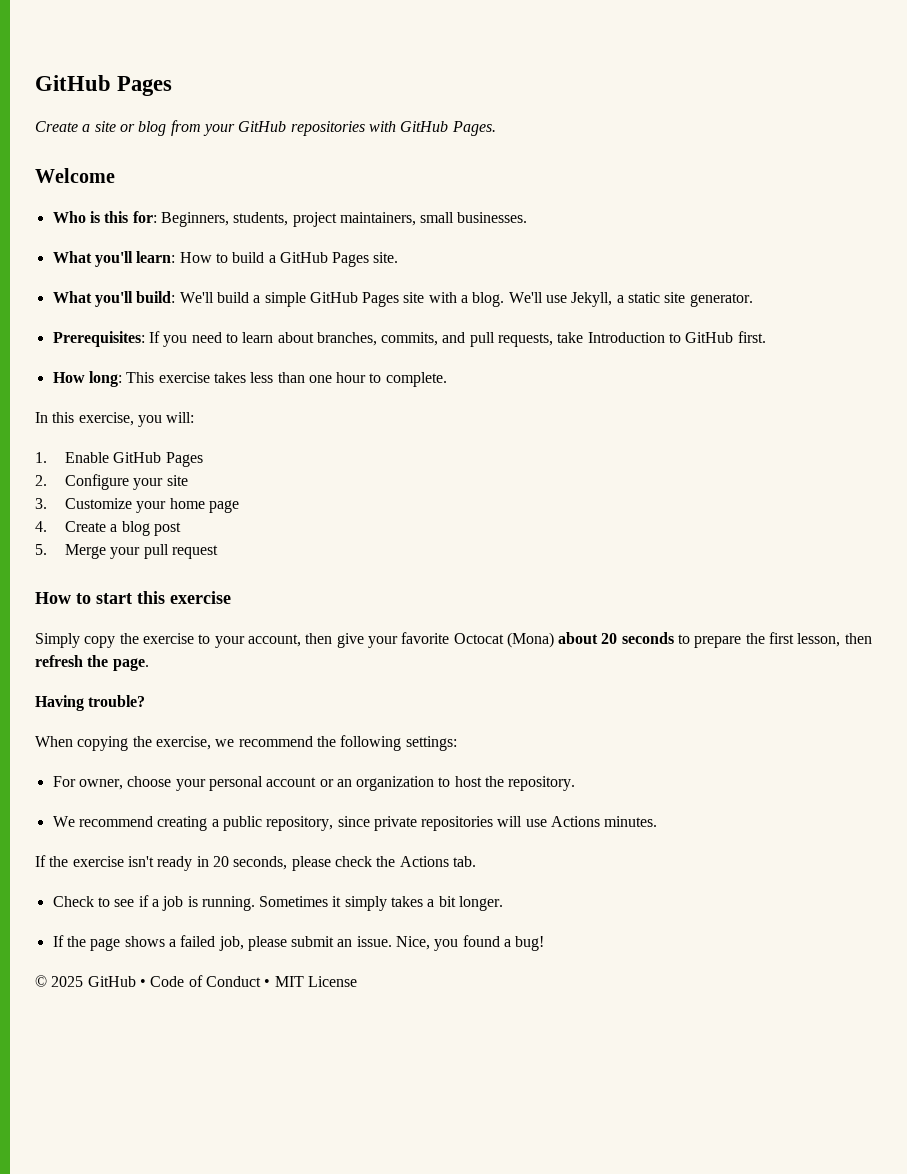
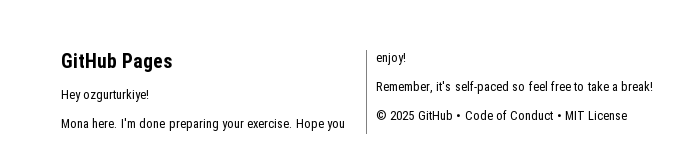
[35,75,173,96] [35,120,496,136] [35,168,115,183] [52,211,528,227] [52,251,399,267] [52,291,753,307] [52,331,766,347] [52,371,447,387] [35,412,195,427] [35,452,203,467] [35,474,188,490] [35,498,240,513] [35,521,182,536] [35,544,219,559] [35,591,231,604] [35,632,872,648] [35,655,149,671] [35,695,146,711] [35,735,457,751] [52,776,576,791] [52,816,658,831] [35,855,476,871] [52,895,504,911] [52,935,545,951] GitHub Pages // Create a site or blog from your GitHub repositories with GitHub Pages. // Welcome // Who is this for: Beginners, students, project maintainers, small businesses. // What you'll learn: How to build a GitHub Pages site. // What you'll build: We'll build a simple GitHub Pages site with a blog. We'll use Jekyll, a static site generator. // Prerequisites: If you need to learn about branches, commits, and pull requests, take Introduction to GitHub first. // How long: This exercise takes less than one hour to complete. // In this exercise, you will: // 1. Enable GitHub Pages // 2. Configure your site // 3. Customize your home page // 4. Create a blog post // 5. Merge your pull request // How to start this exercise // Simply copy the exercise to your account, then give your favorite Octocat (Mona) about 20 seconds to prepare the first lesson, then refresh the page. // Having trouble? // When copying the exercise, we recommend the following settings: // For owner, choose your personal account or an organization to host the repository. // We recommend creating a public repository, since private repositories will use Actions minutes. // If the exercise isn't ready in 20 seconds, please check the Actions tab. // Check to see if a job is running. Sometimes it simply takes a bit longer. // If the page shows a failed job, please submit an issue. Nice, you found a bug! -> [61,53,173,72] [61,89,150,102] [61,118,345,131] [376,53,406,65] [376,81,654,94] GitHub Pages // Hey ozgurturkiye! // Mona here. I'm done preparing your exercise. Hope you enjoy! // Remember, it's self-paced so feel free to take a break!

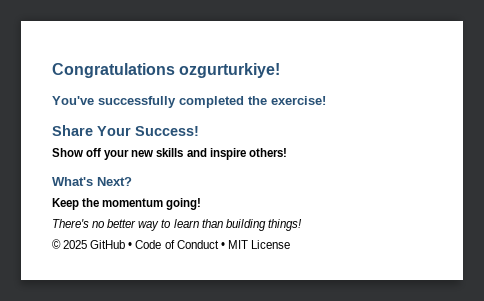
[61,53,173,72] [61,89,150,102] [61,118,345,131] [376,53,406,65] [376,81,654,94] GitHub Pages // Hey ozgurturkiye! // Mona here. I'm done preparing your exercise. Hope you enjoy! // Remember, it's self-paced so feel free to take a break! -> [52,63,281,78] [52,96,326,108] [52,125,199,136] [52,148,287,160] [52,177,132,186] [52,198,202,210] [52,219,302,231] Congratulations ozgurturkiye! // You've successfully completed the exercise! // Share Your Success! // Show off your new skills and inspire others! // What's Next? // Keep the momentum going! // There's no better way to learn than building things!

